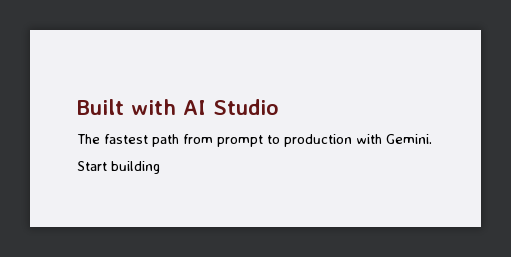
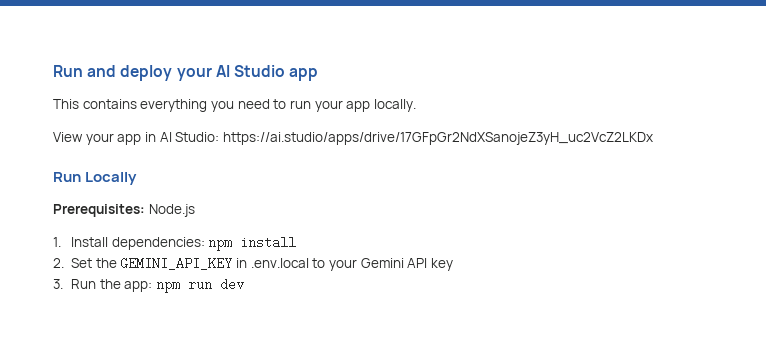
[77,99,279,115] [77,134,432,147] [77,161,160,174] Built with AI Studio // The fastest path from prompt to production with Gemini. // Start building -> [53,65,319,81] [53,99,416,112] [53,132,653,145] [53,172,138,185] [53,204,195,217] [53,236,297,251] [53,257,453,271] [53,278,245,293] Run and deploy your AI Studio app // This contains everything you need to run your app locally. // View your app in AI Studio: https://ai.studio/apps/drive/17GFpGr2NdXSanojeZ3yH_uc2VcZ2LKDx // Run Locally // Prerequisites: Node.js // 1. Install dependencies: npm install // 2. Set the GEMINI_API_KEY in .env.local to your Gemini API key // 3. Run the app: npm run dev

